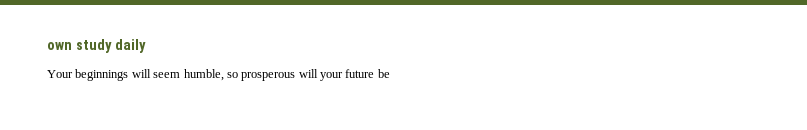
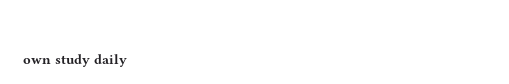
[47,69,390,81] // Your beginnings will seem humble, so prosperous will your future be -> (127, 60) none

